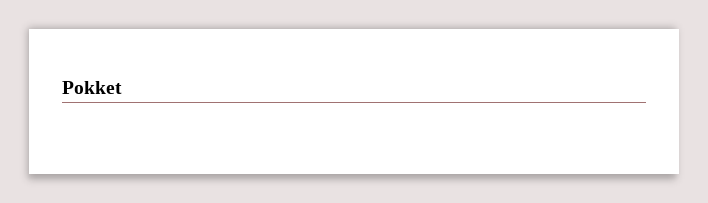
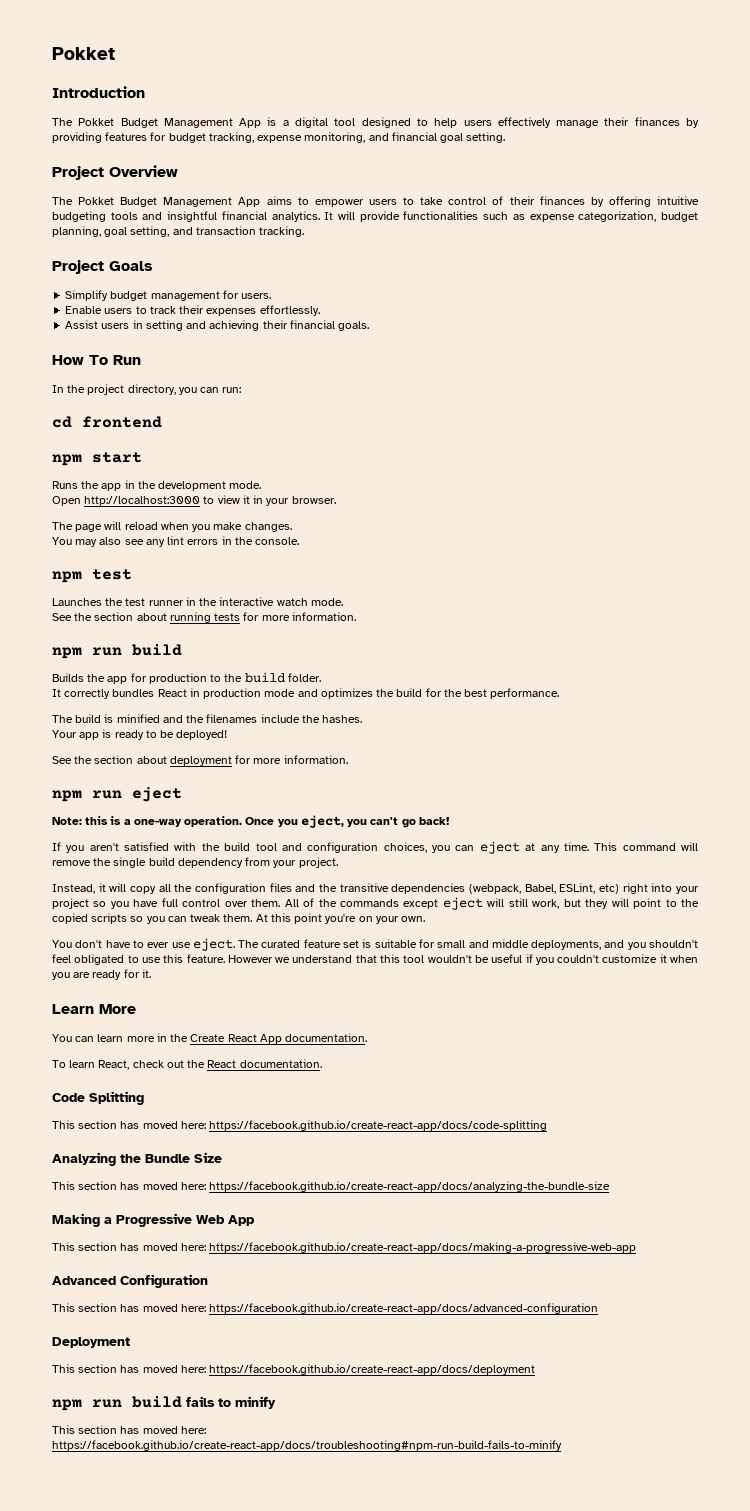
[62,81,122,94] Pokket -> [52,47,115,60] [52,86,145,98] [52,117,699,128] [52,132,506,143] [52,165,178,180] [52,196,700,207] [52,211,698,222] [52,226,305,237] [52,260,153,274] [65,290,272,301] [65,305,320,316] [65,320,370,331] [52,355,141,365] [52,384,242,395] [52,416,162,428] [52,452,142,466] [52,480,262,491] [52,495,336,506] [52,521,292,532] [52,536,300,547] [52,569,132,583] [52,597,343,606] [52,612,356,623] [52,644,182,659] [52,672,321,684] [52,688,560,699] [52,714,363,723] [52,729,228,740] [52,755,348,766] [52,787,182,802] [52,815,449,828] [52,841,698,854] [52,857,338,868] [52,883,699,894] [52,897,699,910] [52,913,426,924] [52,938,698,951] [52,954,698,965] [52,969,151,980] [52,1004,136,1014] [52,1033,368,1044] [52,1059,322,1070] [52,1091,144,1105] [52,1120,548,1131] [52,1152,222,1166] [52,1181,611,1192] [52,1213,255,1227] [52,1242,637,1253] [52,1274,208,1288] [52,1303,599,1314] [52,1337,130,1348] [52,1364,536,1375] [52,1396,276,1411] [52,1425,206,1434] [52,1440,562,1451] Pokket // Introduction // The Pokket Budget Management App is a digital tool designed to help users effectively manage their finances by providing features for budget tracking, expense monitoring, and financial goal setting. // Project Overview // The Pokket Budget Management App aims to empower users to take control of their finances by offering intuitive budgeting tools and insightful financial analytics. It will provide functionalities such as expense categorization, budget planning, goal setting, and transaction tracking. // Project Goals // Simplify budget management for users. // Enable users to track their expenses effortlessly. // Assist users in setting and achieving their financial goals. // How To Run // In the project directory, you can run: // cd frontend // npm start // Runs the app in the development mode. // Open http://localhost:3000 to view it in your browser. // The page will reload when you make changes. // You may also see any lint errors in the console. // npm test // Launches the test runner in the interactive watch mode. // See the section about running tests for more information. // npm run build // Builds the app for production to the build folder. // It correctly bundles React in production mode and optimizes the build for the best performance. // The build is minified and the filenames include the hashes. // Your app is ready to be deployed! // See the section about deployment for more information. // npm run eject // Note: this is a one-way operation. Once you eject, you can't go back! // If you aren't satisfied with the build tool and configuration choices, you can eject at any time. This command will remove the single build dependency from your project. // Instead, it will copy all the configuration files and the transitive dependencies (webpack, Babel, ESLint, etc) right into your project so you have full control over them. All of the commands except eject will still work, but they will point to the copied scripts so you can tweak them. At this point you're on your own. // You don't have to ever use eject. The curated feature set is suitable for small and middle deployments, and you shouldn't feel obligated to use this feature. However we understand that this tool wouldn't be useful if you couldn't customize it when you are ready for it. // Learn More // You can learn more in the Create React App documentation. // To learn React, check out the React documentation. // Code Splitting // This section has moved here: https://facebook.github.io/create-react-app/docs/code-splitting // Analyzing the Bundle Size // This section has moved here: https://facebook.github.io/create-react-app/docs/analyzing-the-bundle-size // Making a Progressive Web App // This section has moved here: https://facebook.github.io/create-react-app/docs/making-a-progressive-web-app // Advanced Configuration // This section has moved here: https://facebook.github.io/create-react-app/docs/advanced-configuration // Deployment // This section has moved here: https://facebook.github.io/create-react-app/docs/deployment // npm run build fails to minify // This section has moved here: https://facebook.github.io/create-react-app/docs/troubleshooting#npm-run-build-fails-to-minify

